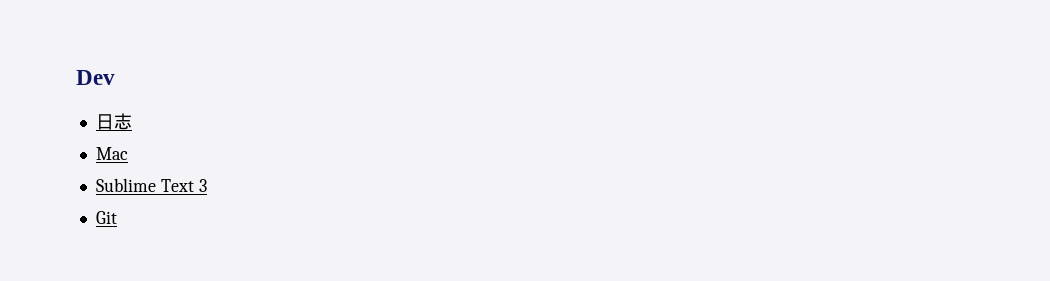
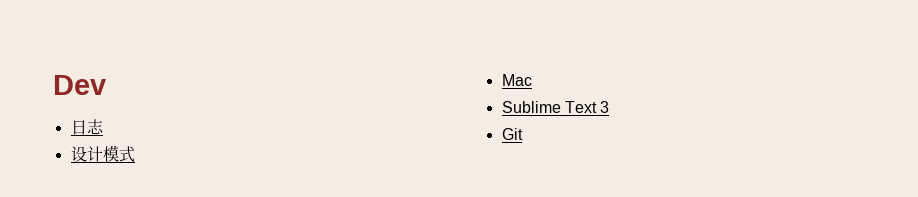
(132, 121) none -> [70,145,135,162] // 设计模式

